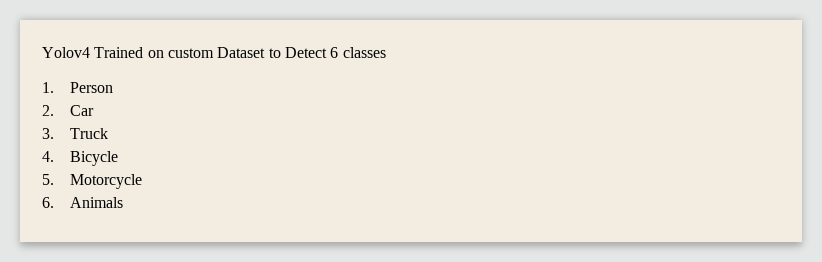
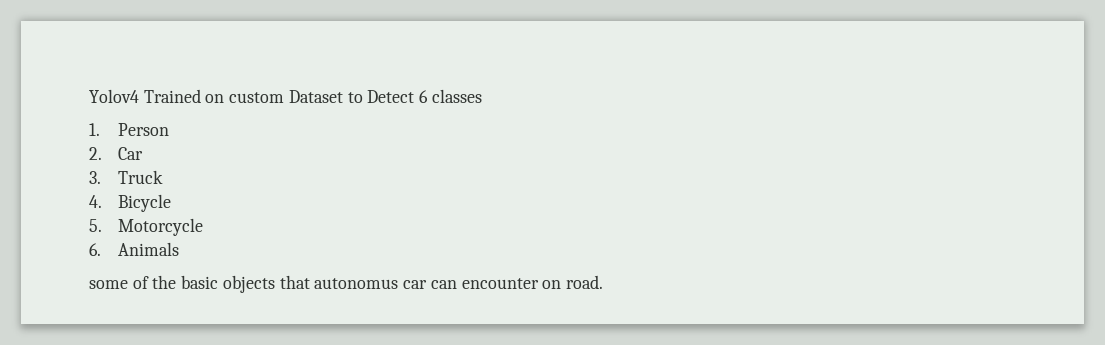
(124, 202) none -> [89,275,603,293] // some of the basic objects that autonomus car can encounter on road.

